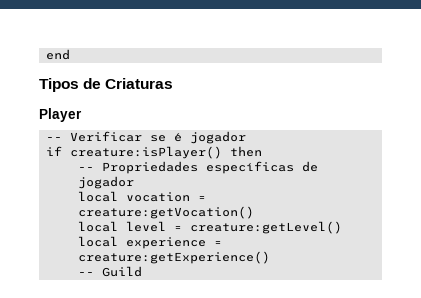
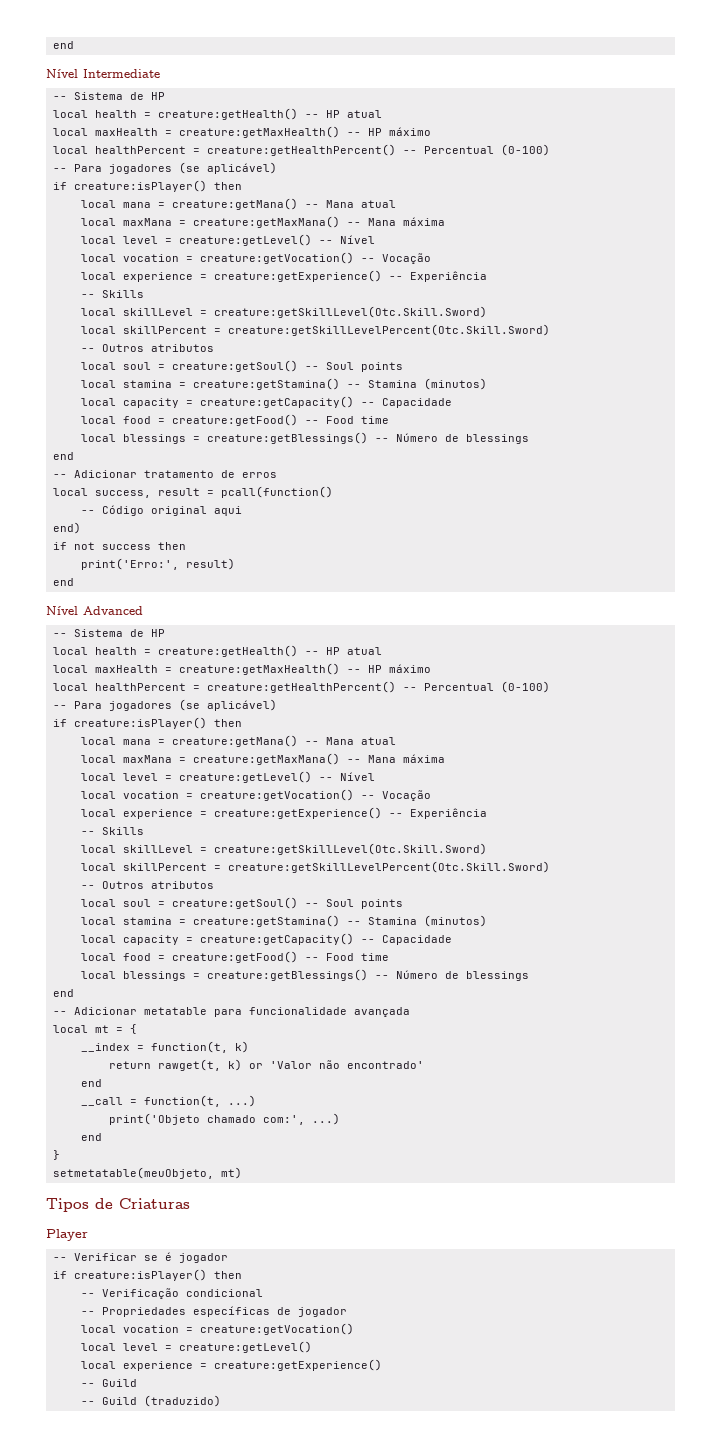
[45,49,70,60] end -> [52,41,74,49] [46,69,160,78] [52,92,165,100] [52,108,382,120] [52,126,431,138] [52,144,550,156] [52,162,277,174] [52,180,242,192] [80,198,396,210] [80,216,445,228] [80,234,375,246] [80,252,431,264] [80,270,487,282] [80,290,144,298] [80,306,487,318] [80,324,550,336] [80,344,214,352] [80,360,403,372] [80,378,487,390] [80,396,452,408] [80,414,389,426] [80,432,529,444] [52,452,74,460] [52,470,277,478] [52,486,333,498] [80,505,242,516] [52,522,81,534] [52,542,186,550] [80,558,235,570] [52,578,74,586] [46,606,143,615] [52,629,165,637] [52,645,382,657] [52,663,431,675] [52,681,550,693] [52,699,277,711] [52,717,242,729] [80,735,396,747] [80,753,445,765] [80,771,375,783] [80,789,431,801] [80,807,487,819] [80,827,144,835] [80,843,487,855] [80,861,550,873] [80,881,214,889] [80,897,403,909] [80,915,487,927] [80,933,452,945] [80,951,389,963] [80,969,529,981] [52,989,74,997] [52,1007,410,1017] [52,1024,137,1034] [80,1041,249,1053] [108,1059,424,1071] [80,1079,102,1087] [80,1095,256,1107] [108,1113,340,1125] [80,1133,102,1141] [52,1150,60,1160] [52,1167,242,1179] end // Nível Intermediate // -- Sistema de HP // local health = creature:getHealth() -- HP atual // local maxHealth = creature:getMaxHealth() -- HP máximo // local healthPercent = creature:getHealthPercent() -- Percentual (0-100) // -- Para jogadores (se aplicável) // if creature:isPlayer() then // local mana = creature:getMana() -- Mana atual // local maxMana = creature:getMaxMana() -- Mana máxima // local level = creature:getLevel() -- Nível // local vocation = creature:getVocation() -- Vocação // local experience = creature:getExperience() -- Experiência // -- Skills // local skillLevel = creature:getSkillLevel(Otc.Skill.Sword) // local skillPercent = creature:getSkillLevelPercent(Otc.Skill.Sword) // -- Outros atributos // local soul = creature:getSoul() -- Soul points // local stamina = creature:getStamina() -- Stamina (minutos) // local capacity = creature:getCapacity() -- Capacidade // local food = creature:getFood() -- Food time // local blessings = creature:getBlessings() -- Número de blessings // end // -- Adicionar tratamento de erros // local success, result = pcall(function() // -- Código original aqui // end) // if not success then // print('Erro:', result) // end // Nível Advanced // -- Sistema de HP // local health = creature:getHealth() -- HP atual // local maxHealth = creature:getMaxHealth() -- HP máximo // local healthPercent = creature:getHealthPercent() -- Percentual (0-100) // -- Para jogadores (se aplicável) // if creature:isPlayer() then // local mana = creature:getMana() -- Mana atual // local maxMana = creature:getMaxMana() -- Mana máxima // local level = creature:getLevel() -- Nível // local vocation = creature:getVocation() -- Vocação // local experience = creature:getExperience() -- Experiência // -- Skills // local skillLevel = creature:getSkillLevel(Otc.Skill.Sword) // local skillPercent = creature:getSkillLevelPercent(Otc.Skill.Sword) // -- Outros atributos // local soul = creature:getSoul() -- Soul points // local stamina = creature:getStamina() -- Stamina (minutos) // local capacity = creature:getCapacity() -- Capacidade // local food = creature:getFood() -- Food time // local blessings = creature:getBlessings() -- Número de blessings // end // -- Adicionar metatable para funcionalidade avançada // local mt = { // __index = function(t, k) // return rawget(t, k) or 'Valor não encontrado' // end // __call = function(t, ...) // print('Objeto chamado com:', ...) // end // } // setmetatable(meuObjeto, mt)
(262, 151) none -> [80,1288,263,1299] // -- Verificação condicional
(142, 271) none -> [80,1395,221,1407] // -- Guild (traduzido)

